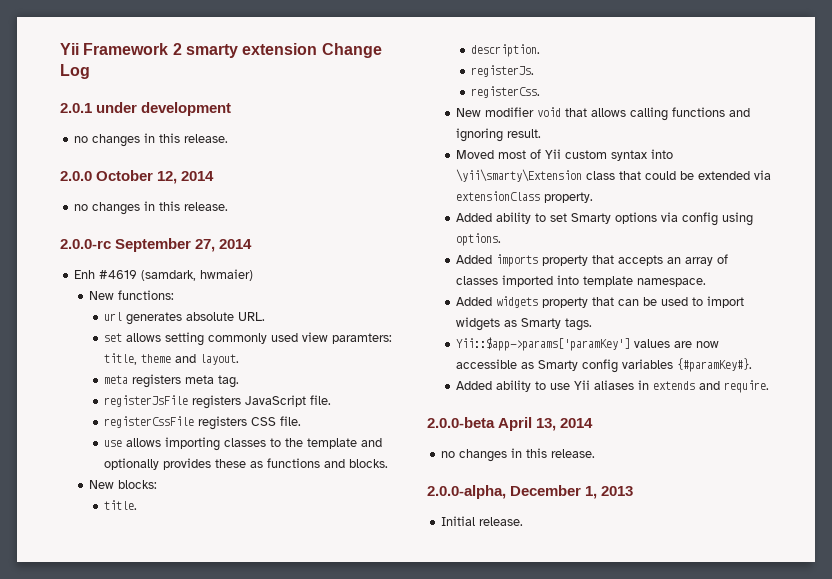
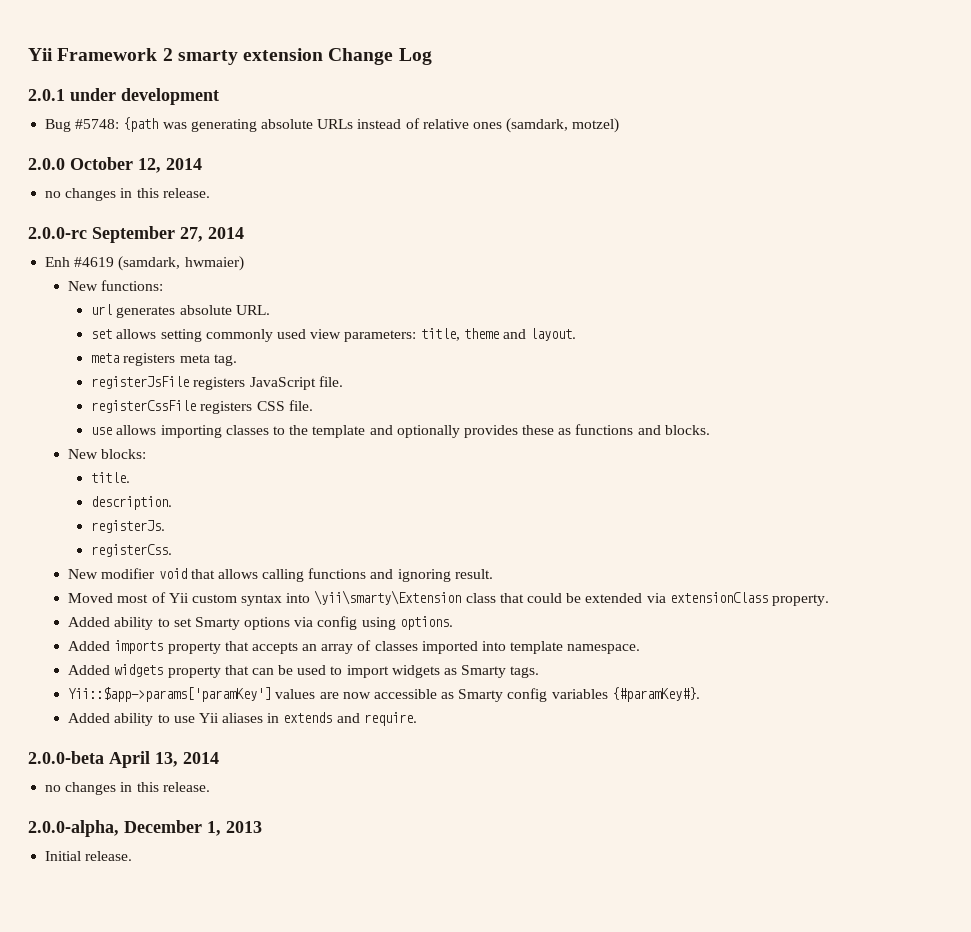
[74,133,229,147] no changes in this release. -> [45,117,620,133] Bug #5748: {path was generating absolute URLs instead of relative ones (samdark, motzel)
[332,333,393,344] paramters: -> [344,330,417,342] parameters:

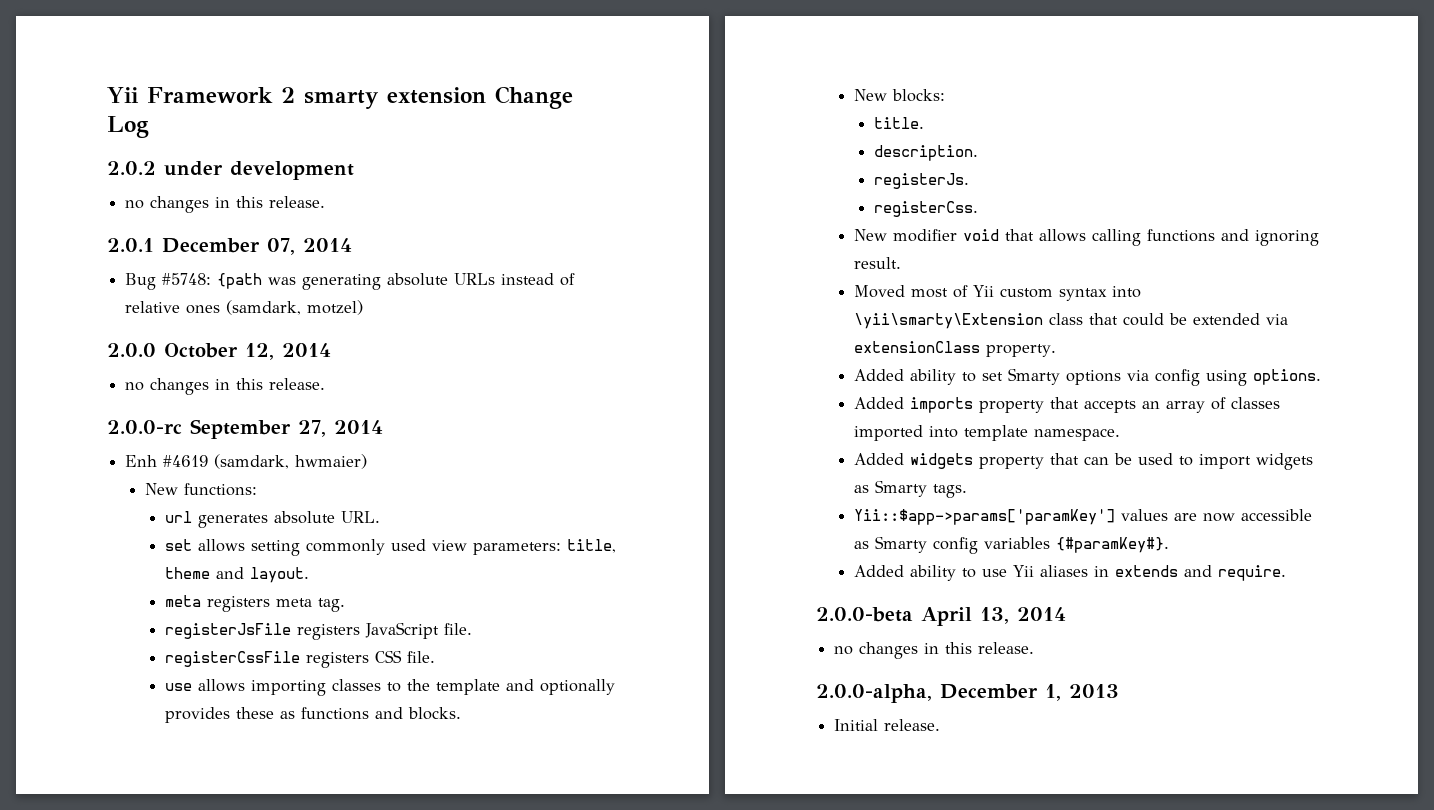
[28,89,65,101] 2.0.1 -> [107,161,156,175] 2.0.2
(219, 96) none -> [125,196,326,213] [107,238,352,255] // no changes in this release. // 2.0.1 December 07, 2014

